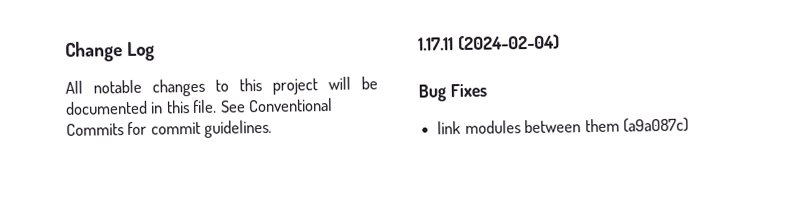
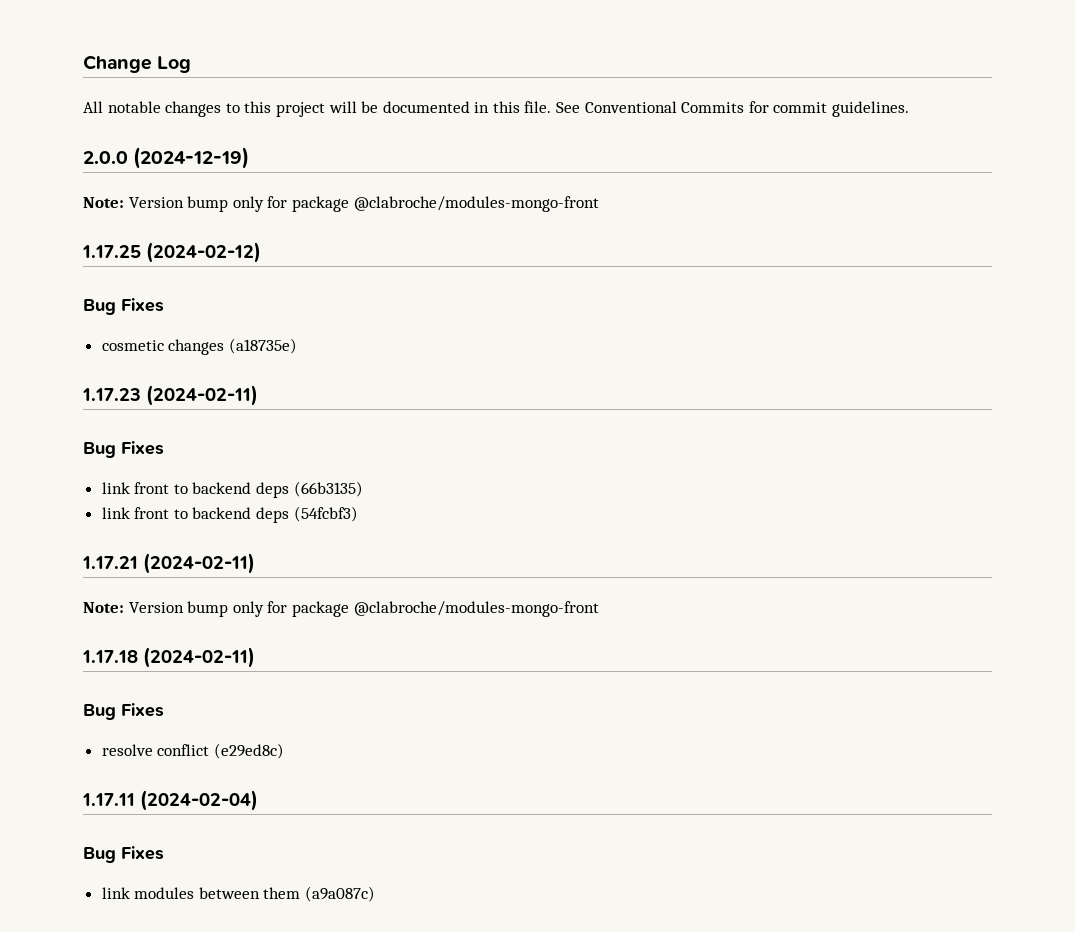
(273, 128) none -> [83,147,250,169] [83,196,599,212] [82,242,261,263] [83,298,164,315] [101,338,297,355] [82,385,258,406] [83,441,164,458] [101,481,363,498] [101,506,358,523] [82,553,255,574] [83,601,599,617] [82,647,255,668] [83,703,164,720] [101,743,284,759] // 2.0.0 (2024-12-19) // Note: Version bump only for package @clabroche/modules-mongo-front // 1.17.25 (2024-02-12) // Bug Fixes // cosmetic changes (a18735e) // 1.17.23 (2024-02-11) // Bug Fixes // link front to backend deps (66b3135) // link front to backend deps (54fcbf3) // 1.17.21 (2024-02-11) // Note: Version bump only for package @clabroche/modules-mongo-front // 1.17.18 (2024-02-11) // Bug Fixes // resolve conflict (e29ed8c)

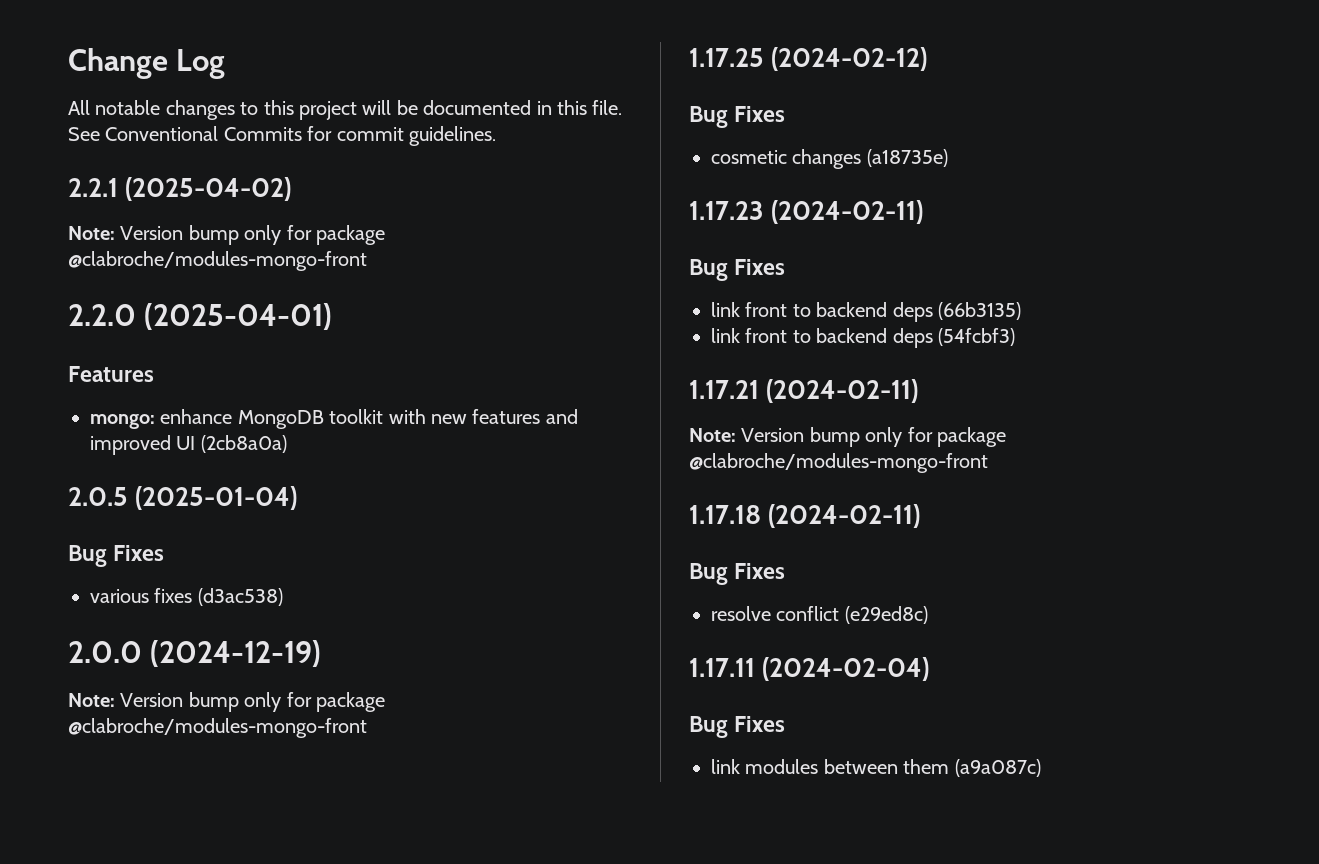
(910, 109) none -> [68,177,292,201] [68,225,385,245] [68,251,367,271] [68,303,333,330] [68,366,154,382] [90,409,578,429] [90,435,287,455] [68,486,298,510] [68,545,165,567] [90,588,283,606] // 2.2.1 (2025-04-02) // Note: Version bump only for package @clabroche/modules-mongo-front // 2.2.0 (2025-04-01) // Features // mongo: enhance MongoDB toolkit with new features and improved UI (2cb8a0a) // 2.0.5 (2025-01-04) // Bug Fixes // various fixes (d3ac538)

